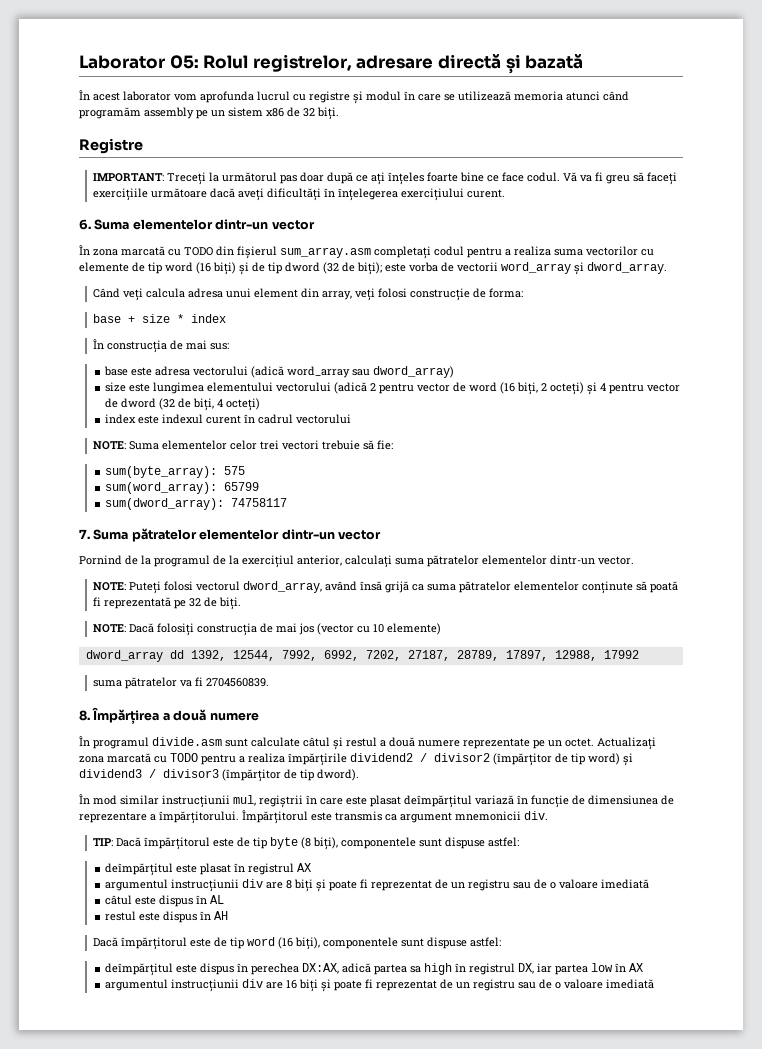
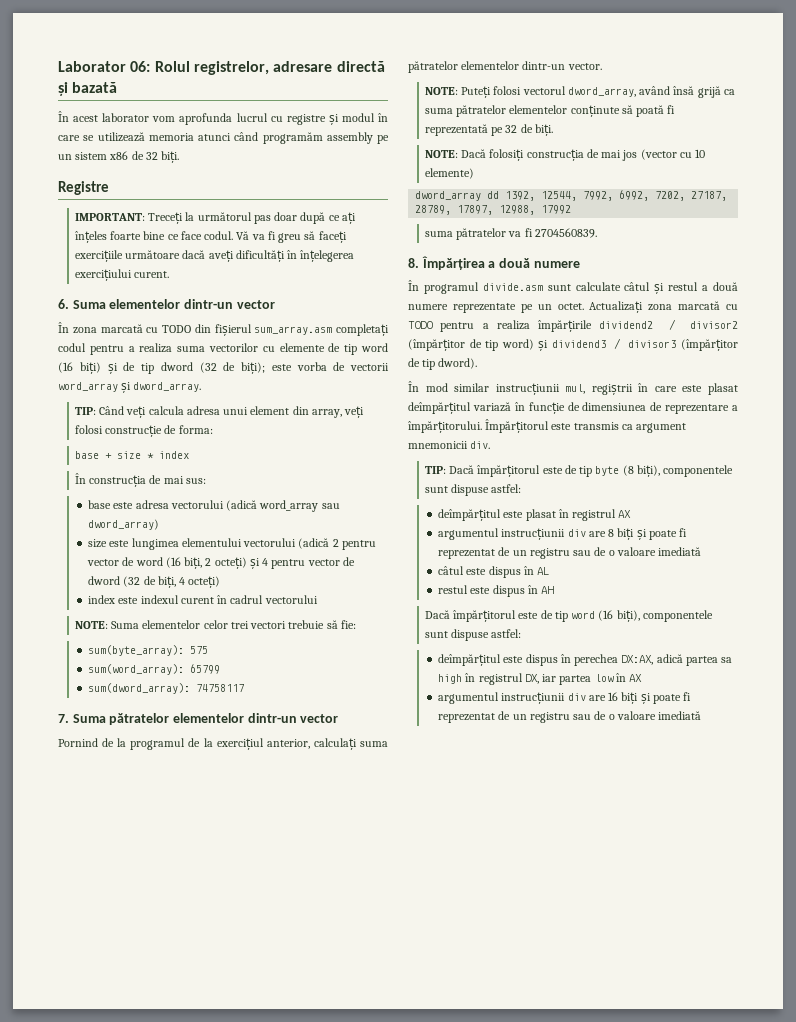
[169,55,199,69] 05: -> [130,61,151,72] 06:
(667, 268) none -> [74,407,96,415] TIP:

